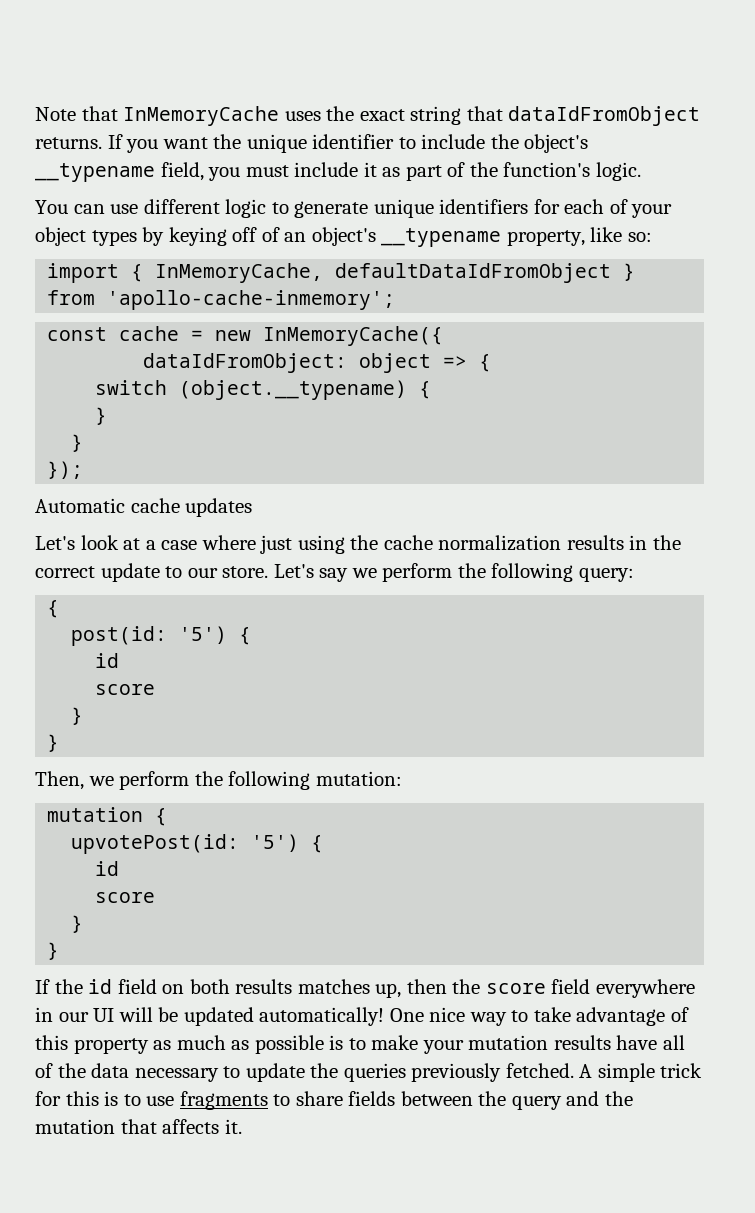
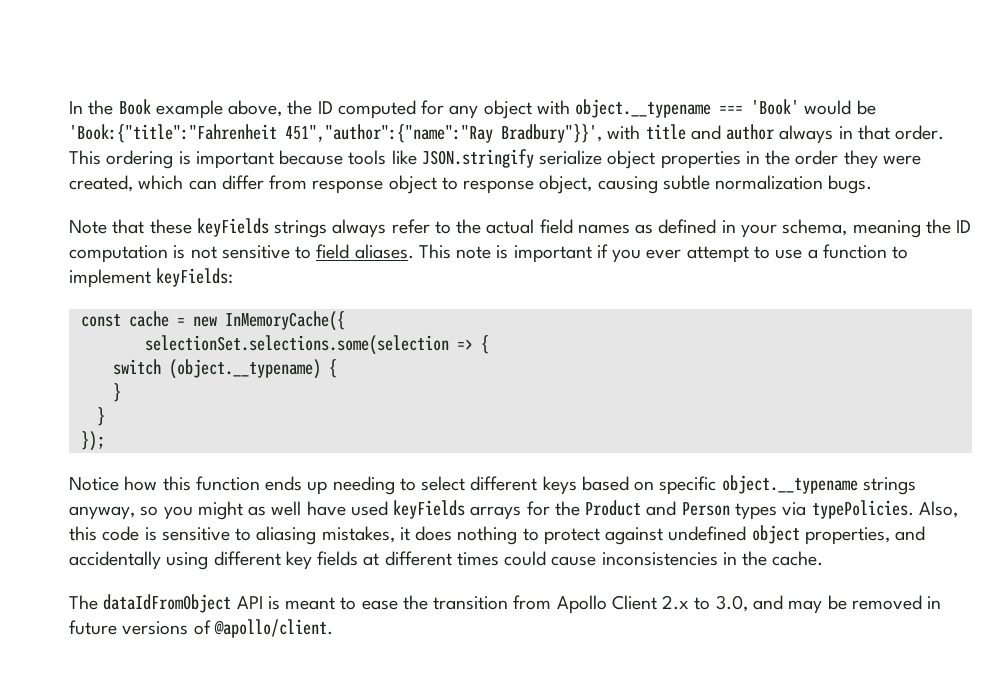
[35,106,701,126] [35,134,589,153] [35,162,641,182] [35,199,673,218] [35,227,652,247] [47,263,636,283] [47,290,396,310] Note that InMemoryCache uses the exact string that dataIdFromObject returns. If you want the unique identifier to include the object's __typename field, you must include it as part of the function's logic. // You can use different logic to generate unique identifiers for each of your object types by keying off of an object's __typename property, like so: // import { InMemoryCache, defaultDataIdFromObject } from 'apollo-cache-inmemory'; -> [69,99,876,119] [69,124,945,144] [69,149,921,169] [69,175,873,194] [69,218,972,238] [69,244,909,263] [69,268,234,288] In the Book example above, the ID computed for any object with object.__typename === 'Book' would be 'Book:{"title":"Fahrenheit 451","author":{"name":"Ray Bradbury"}}', with title and author always in that order. This ordering is important because tools like JSON.stringify serialize object properties in the order they were created, which can differ from response object to response object, causing subtle normalization bugs. // Note that these keyFields strings always refer to the actual field names as defined in your schema, meaning the ID computation is not sensitive to field aliases. This note is important if you ever attempt to use a function to implement keyFields:
[143,353,432,373] dataIdFromObject: object -> [144,335,449,355] selectionSet.selections.some(selection
[35,498,253,517] [35,535,681,554] [35,563,634,582] [47,600,60,618] [71,626,252,646] [95,653,120,668] [95,684,156,695] [71,707,84,725] [47,734,60,752] [35,771,402,790] [47,807,168,826] [71,834,324,854] [95,861,120,876] [95,892,156,903] [71,915,84,933] [47,942,60,960] [35,979,695,998] [35,1007,689,1026] [35,1035,685,1054] [35,1063,703,1082] [35,1091,633,1110] [35,1119,242,1134] Automatic cache updates // Let's look at a case where just using the cache normalization results in the correct update to our store. Let's say we perform the following query: // { // post(id: '5') { // id // score // } // } // Then, we perform the following mutation: // mutation { // upvotePost(id: '5') { // id // score // } // } // If the id field on both results matches up, then the score field everywhere in our UI will be updated automatically! One nice way to take advantage of this property as much as possible is to make your mutation results have all of the data necessary to update the queries previously fetched. A simple trick for this is to use fragments to share fields between the query and the mutation that affects it. -> [69,475,916,495] [69,500,958,520] [69,525,926,545] [69,551,824,570] [69,594,942,614] [69,619,333,638] Notice how this function ends up needing to select different keys based on specific object.__typename strings anyway, so you might as well have used keyFields arrays for the Product and Person types via typePolicies. Also, this code is sensitive to aliasing mistakes, it does nothing to protect against undefined object properties, and accidentally using different key fields at different times could cause inconsistencies in the cache. // The dataIdFromObject API is meant to ease the transition from Apollo Client 2.x to 3.0, and may be removed in future versions of @apollo/client.

